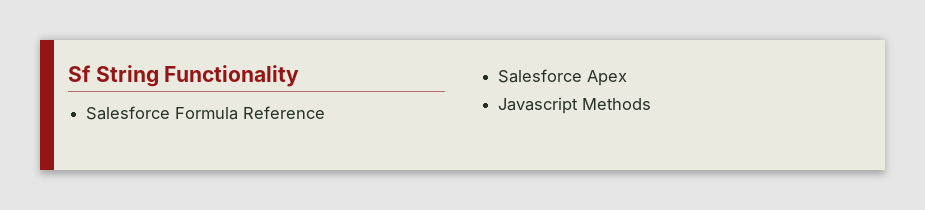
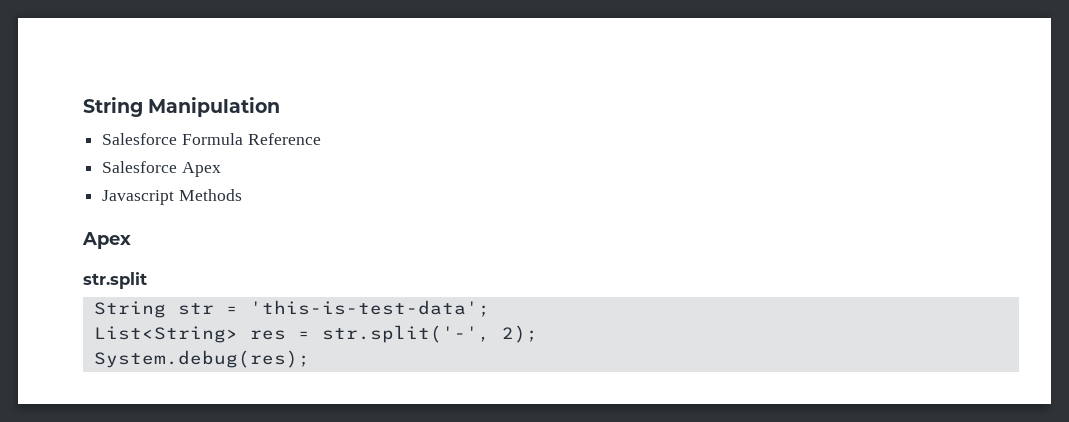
[68,65,300,87] Sf String Functionality -> [83,97,281,117] String Manipulation
(652, 104) none -> [82,232,131,249] [83,272,147,289] [93,300,490,318] [93,325,538,343] [93,350,310,368] // Apex // str.split // String str = 'this-is-test-data'; // List<String> res = str.split('-', 2); // System.debug(res);

